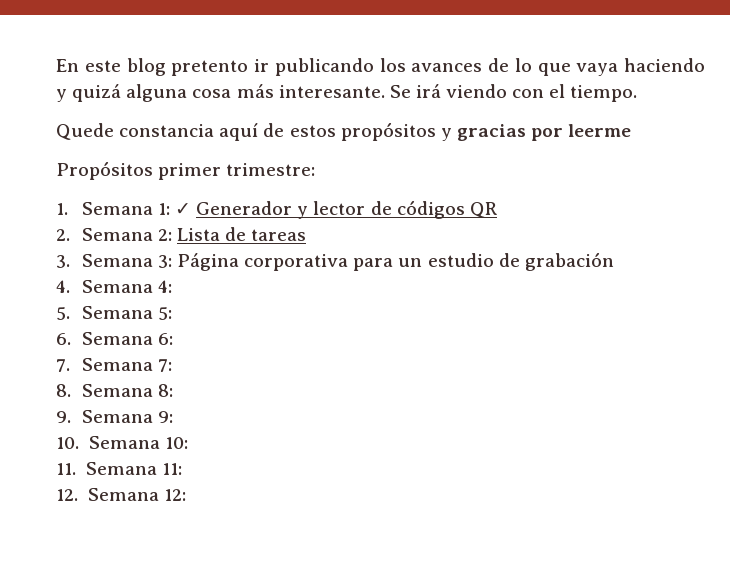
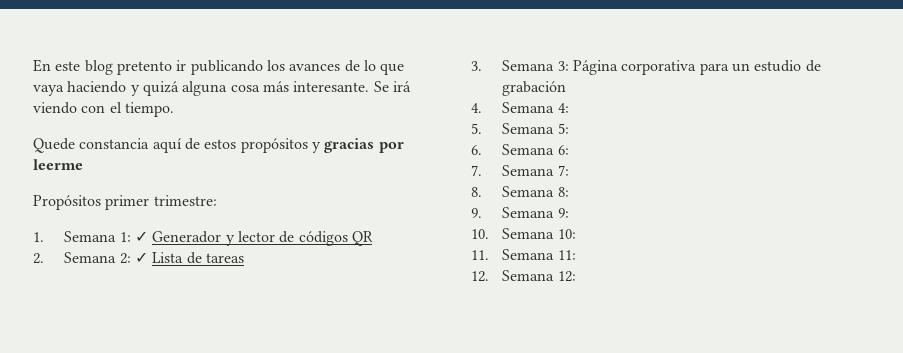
(172, 235) none -> [134,252,148,263] ✓

